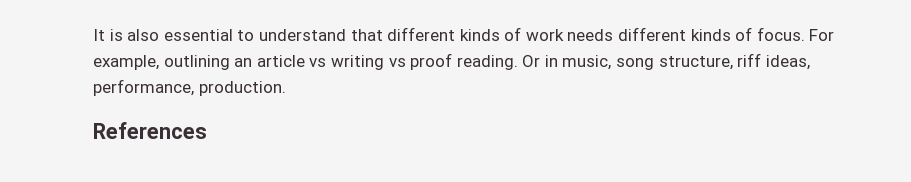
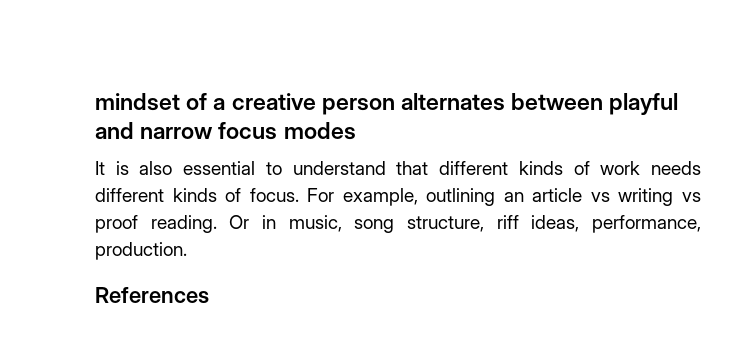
(93, 35) none -> [95,93,679,115] [95,122,356,140] mindset of a creative person alternates between playful and narrow focus modes //

